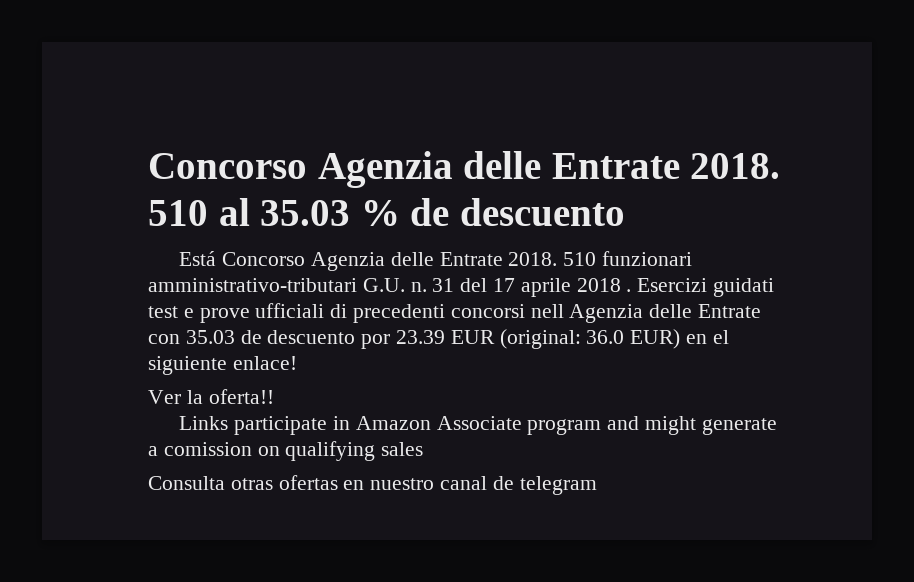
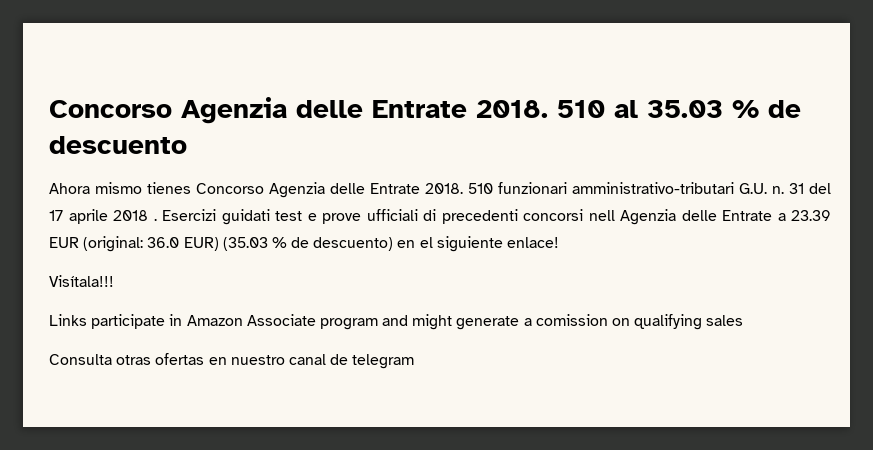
[179,251,217,266] Está -> [49,182,191,194] Ahora mismo tienes
[148,330,391,349] con 35.03 de descuento por -> [777,213,786,221] a
(681, 339) none -> [222,237,394,251] (35.03 % de descuento)
[148,389,274,404] Ver la oferta!! -> [49,275,114,287] Visítala!!!

